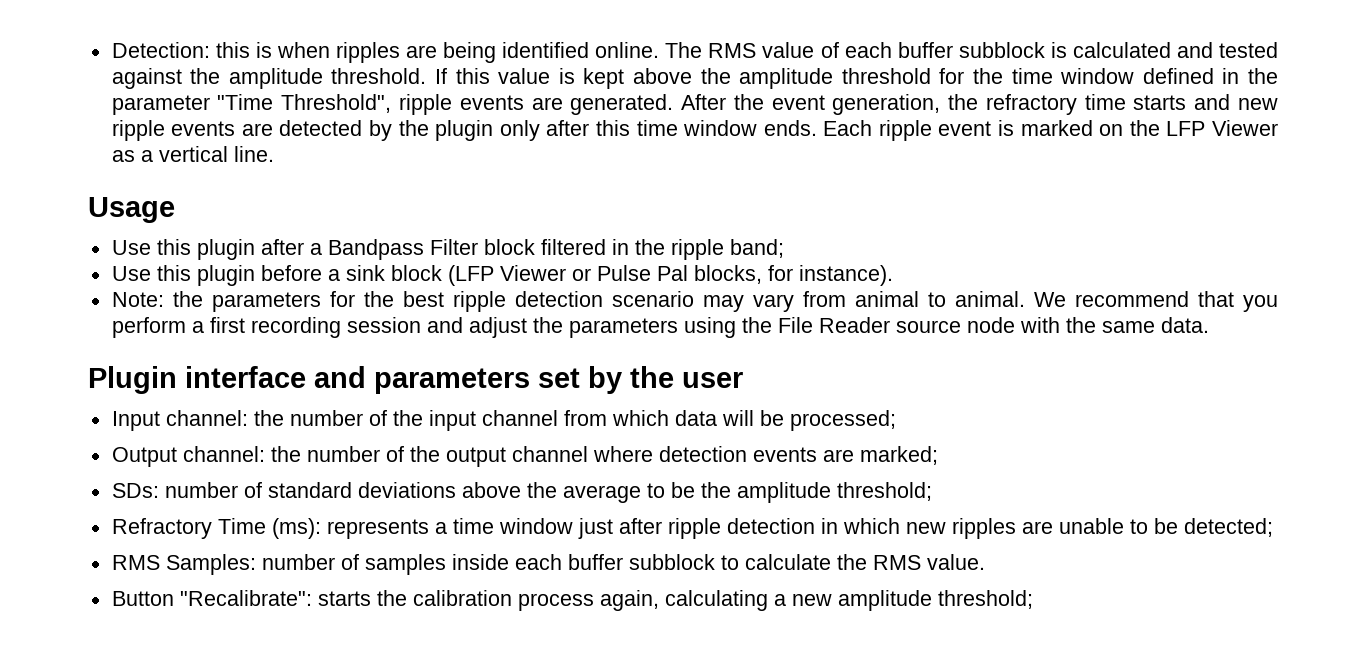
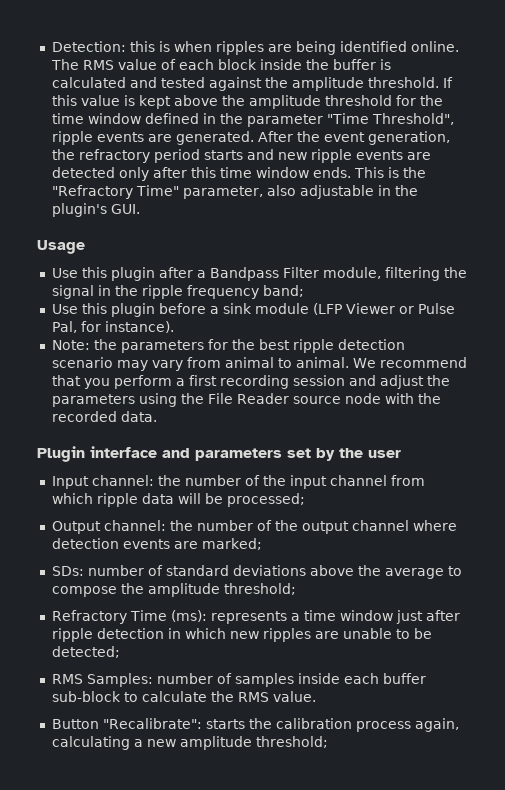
[897,42,1045,58] buffer subblock -> [217,59,376,70] block inside the buffer
[1084,94,1126,110] time -> [153,149,200,163] period
[369,120,494,141] by the plugin -> (115, 172) none
[823,120,1278,141] [111,146,274,162] Each ripple event is marked on the LFP Viewer as a vertical line. -> [353,167,426,178] [51,185,418,199] [51,203,140,217] This is the "Refractory Time" parameter, also adjustable in the plugin's GUI.
[483,239,606,255] block filtered -> [322,267,467,281] [51,285,94,299] module, filtering the signal
(724, 249) none -> [186,285,259,299] frequency
[390,265,442,281] block -> [254,303,309,314] module
[656,265,762,284] Pal blocks, -> [51,321,77,333] Pal,
[1101,321,1155,333] same -> [51,411,117,422] recorded
(669, 418) none -> [96,493,138,507] ripple
[670,482,695,498] be -> [51,586,117,597] compose
[628,554,715,570] subblock -> [51,691,121,702] sub-block

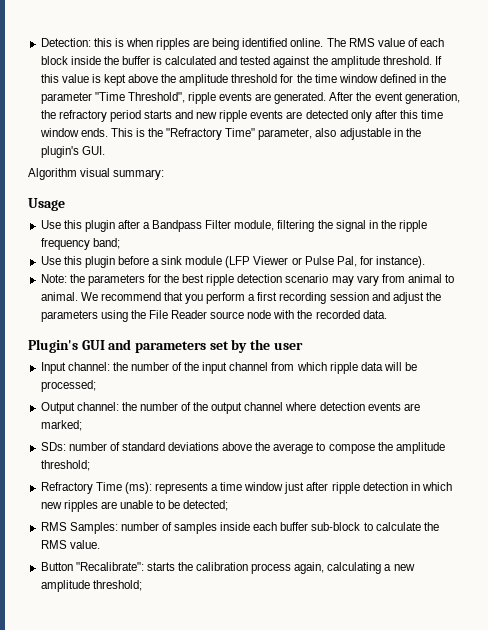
(140, 209) none -> [28,168,165,180] // Algorithm visual summary:
[37,446,157,462] Plugin interface -> [28,339,105,353] Plugin's GUI

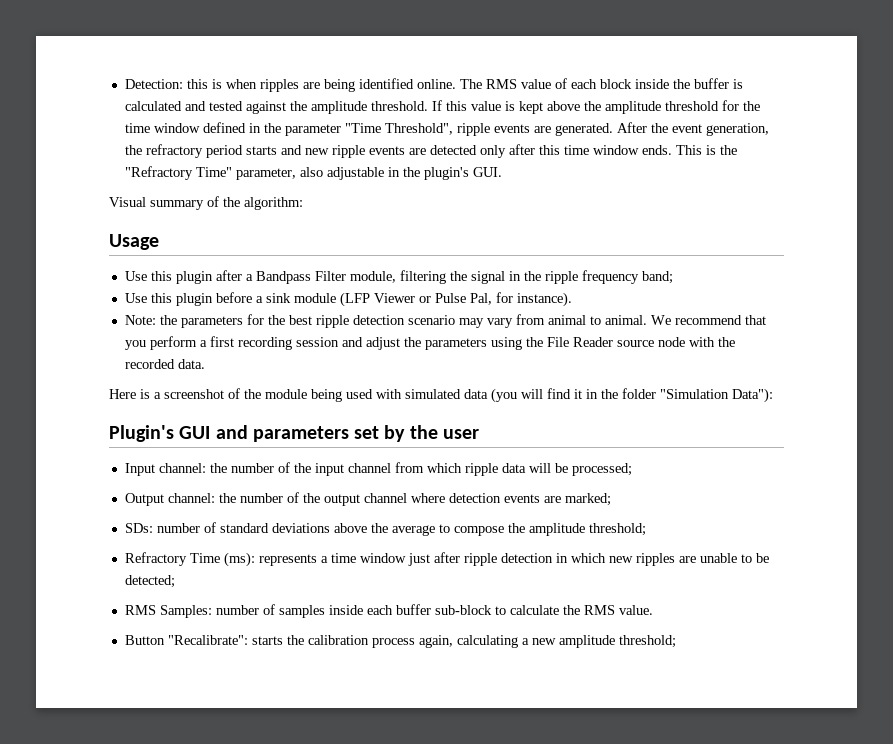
[28,168,165,180] Algorithm visual summary: -> [109,196,303,210] Visual summary of the algorithm:
(387, 314) none -> [109,388,773,403] // Here is a screenshot of the module being used with simulated data (you will find it in the folder "Simulation Data"):

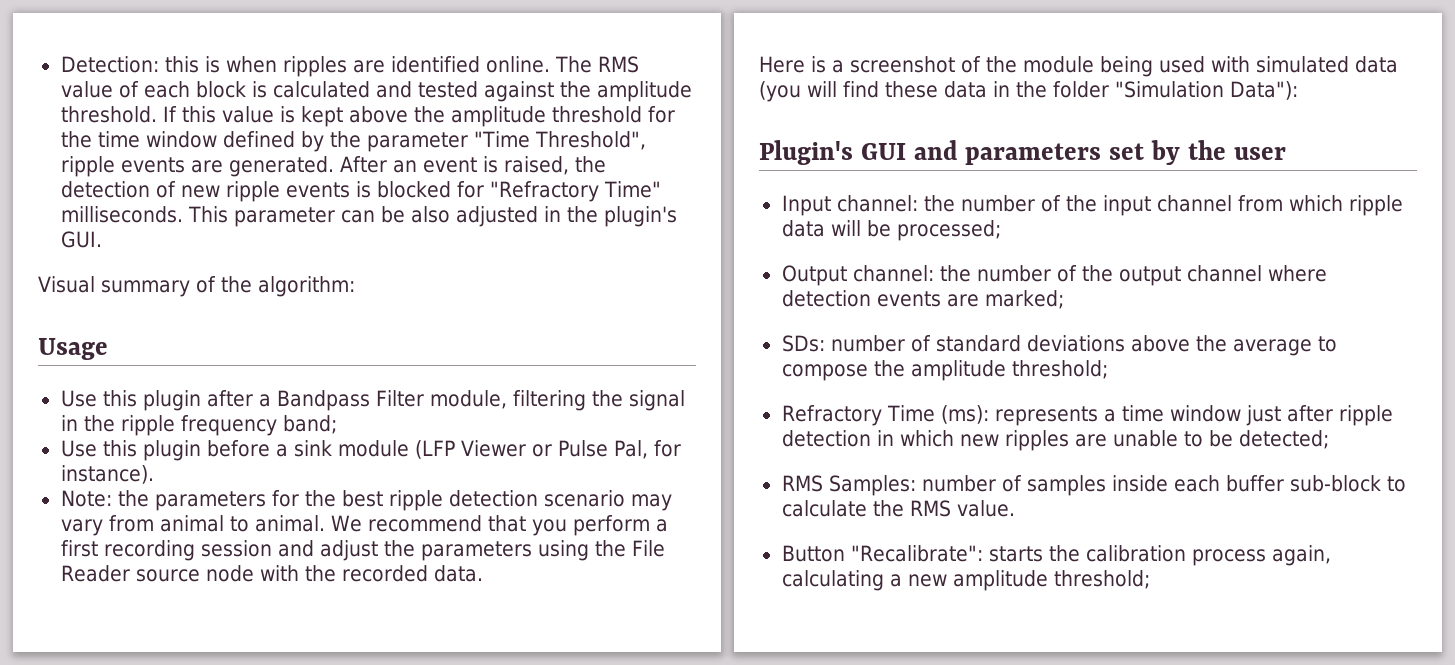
[323,79,355,92] being -> (385, 66) none
[634,78,729,89] inside the buffer -> (246, 89) none
[248,123,261,133] in -> [300,131,324,152] by
[650,123,769,136] [124,144,737,158] [124,166,384,180] the event generation, the refractory period starts and new ripple events are detected only after this time window ends. This is the "Refractory Time" parameter, also adjustable -> [392,156,606,175] [60,181,661,202] [60,206,538,227] an event is raised, the detection of new ripple events is blocked for "Refractory Time" milliseconds. This parameter can be also adjusted
[574,389,582,399] it -> [885,81,987,98] these data

